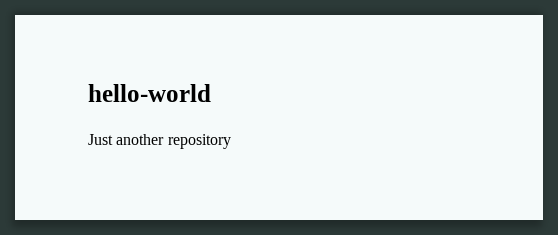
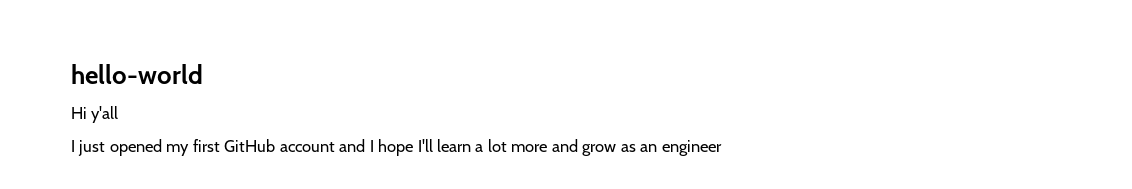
[88,134,231,149] Just another repository -> [71,106,119,123] [71,139,722,156] Hi y'all // I just opened my first GitHub account and I hope I'll learn a lot more and grow as an engineer

